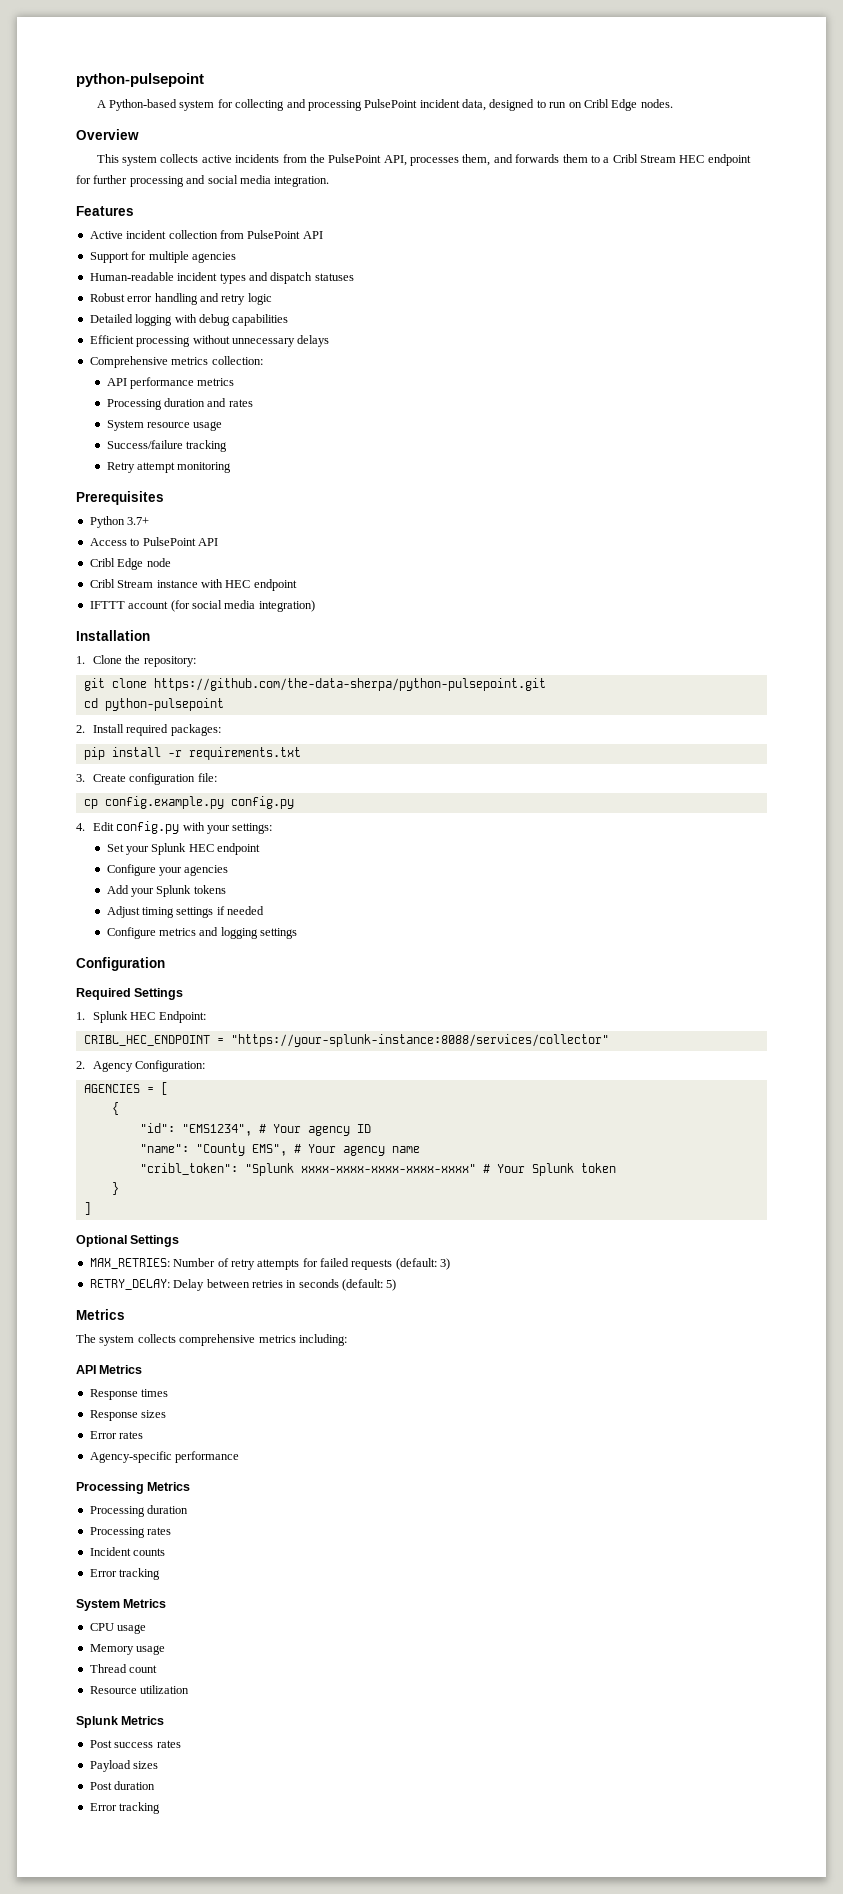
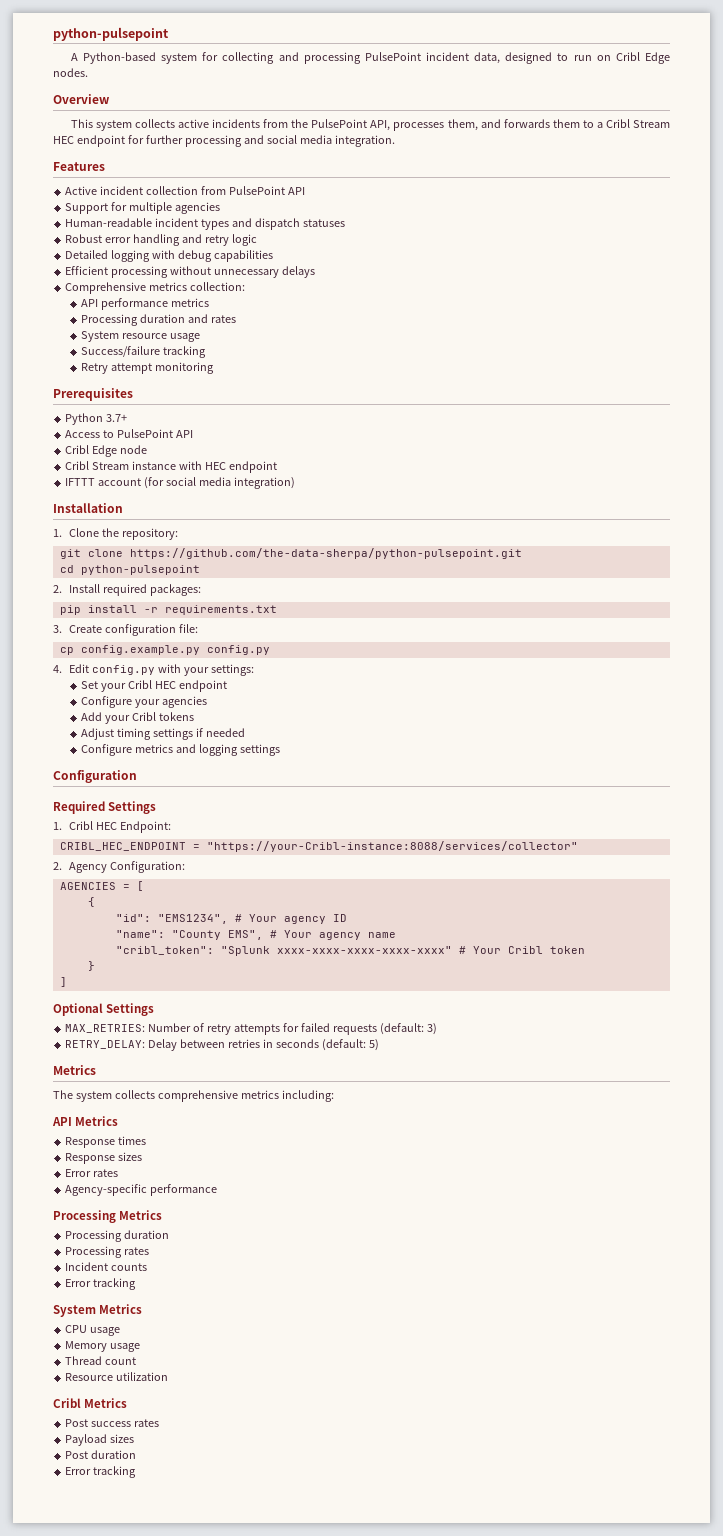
[151,843,187,855] Splunk -> [128,680,153,689] Cribl
[156,885,192,897] Splunk -> [132,712,157,721] Cribl
[92,1011,128,1023] Splunk -> [69,821,94,830] Cribl
[230,1034,609,1047] "https://your-splunk-instance:8088/services/collector" -> [206,841,578,852] "https://your-Cribl-instance:8088/services/collector"
[531,1163,574,1176] Splunk -> [507,946,543,954] Cribl
[76,1716,118,1728] Splunk -> [53,1398,81,1408] Cribl

